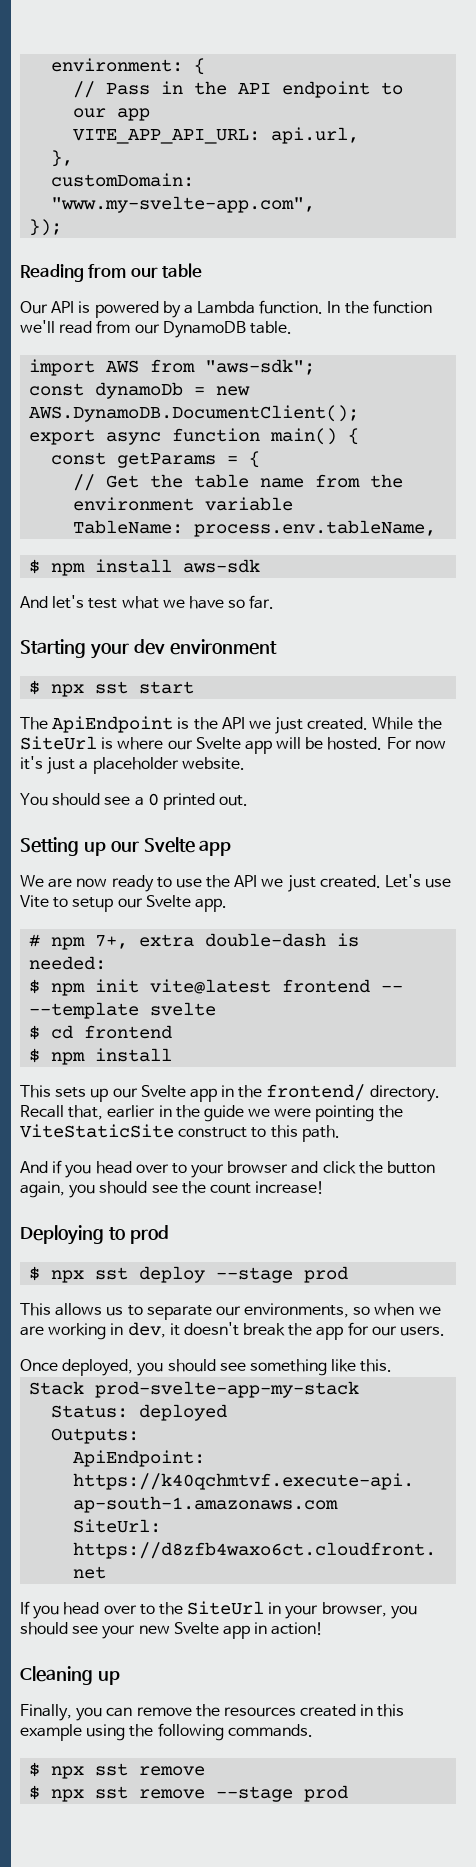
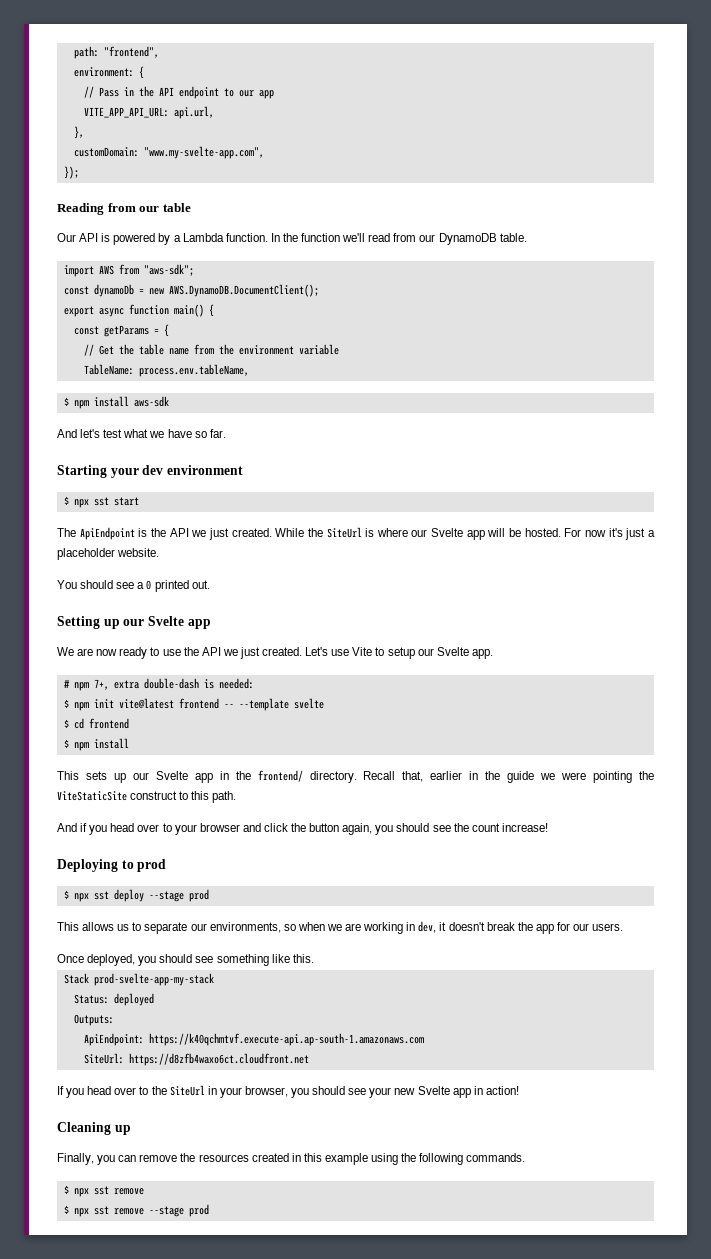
(51, 65) none -> [73,46,159,59] path: "frontend", //

